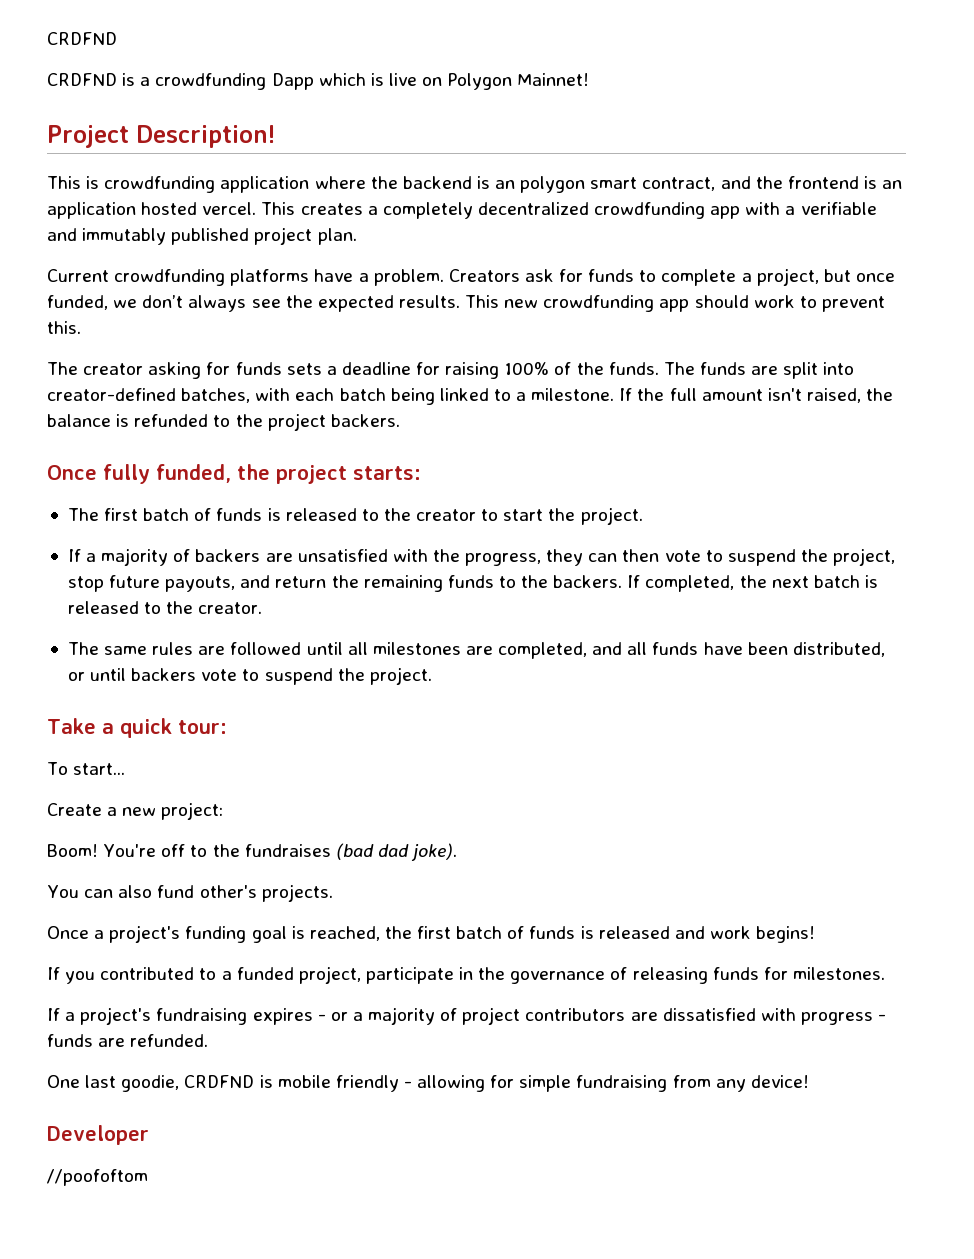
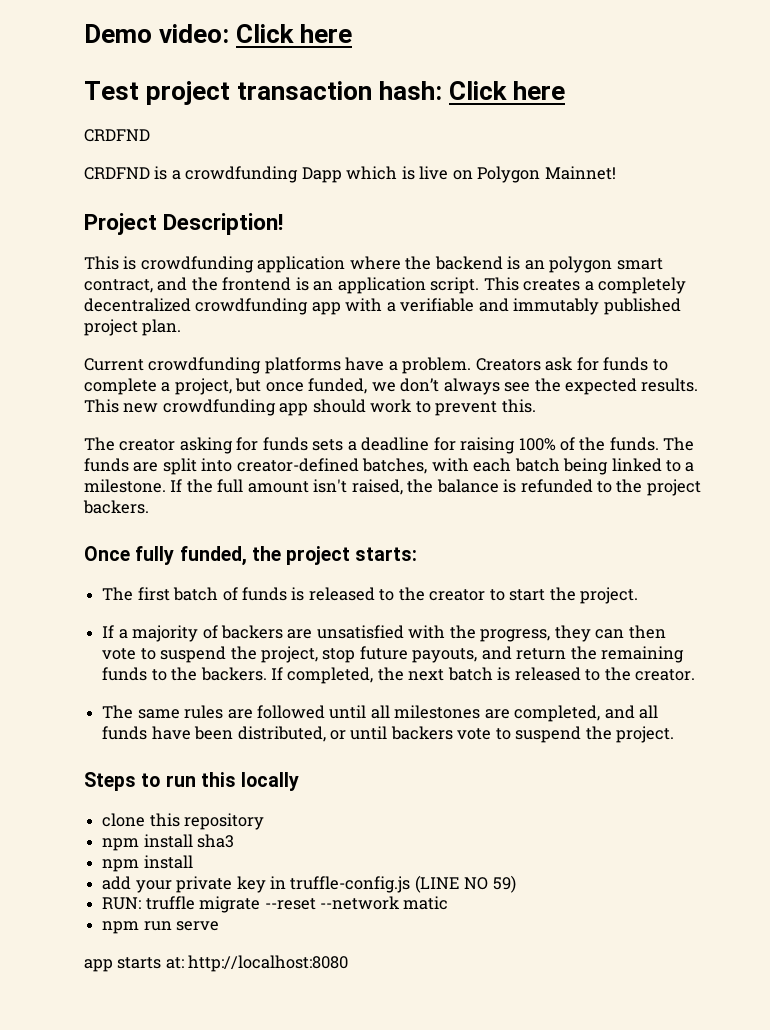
(47, 38) none -> [84,24,353,43] [84,81,566,105] Demo video: Click here // Test project transaction hash: Click here //
[141,202,257,215] hosted vercel. -> [430,277,480,294] script.
[47,718,227,738] [47,762,126,775] [47,802,224,820] [47,843,458,861] [47,884,333,902] [47,925,816,943] [47,966,885,984] [47,1007,887,1025] [47,1034,209,1047] [47,1075,809,1092] [47,1125,149,1145] [46,1169,148,1186] Take a quick tour: // To start... // Create a new project: // Boom! You're off to the fundraises (bad dad joke). // You can also fund other's projects. // Once a project's funding goal is reached, the first batch of funds is released and work begins! // If you contributed to a funded project, participate in the governance of releasing funds for milestones. // If a project's fundraising expires - or a majority of project contributors are dissatisfied with progress - funds are refunded. // One last goodie, CRDFND is mobile friendly - allowing for simple fundraising from any device! // Developer // //poofoftom -> [84,772,300,791] [102,813,265,830] [102,834,235,851] [102,855,193,872] [102,875,516,893] [102,896,449,913] [102,921,220,934] [84,955,349,972] Steps to run this locally // clone this repository // npm install sha3 // npm install // add your private key in truffle-config.js (LINE NO 59) // RUN: truffle migrate --reset --network matic // npm run serve // app starts at: http://localhost:8080

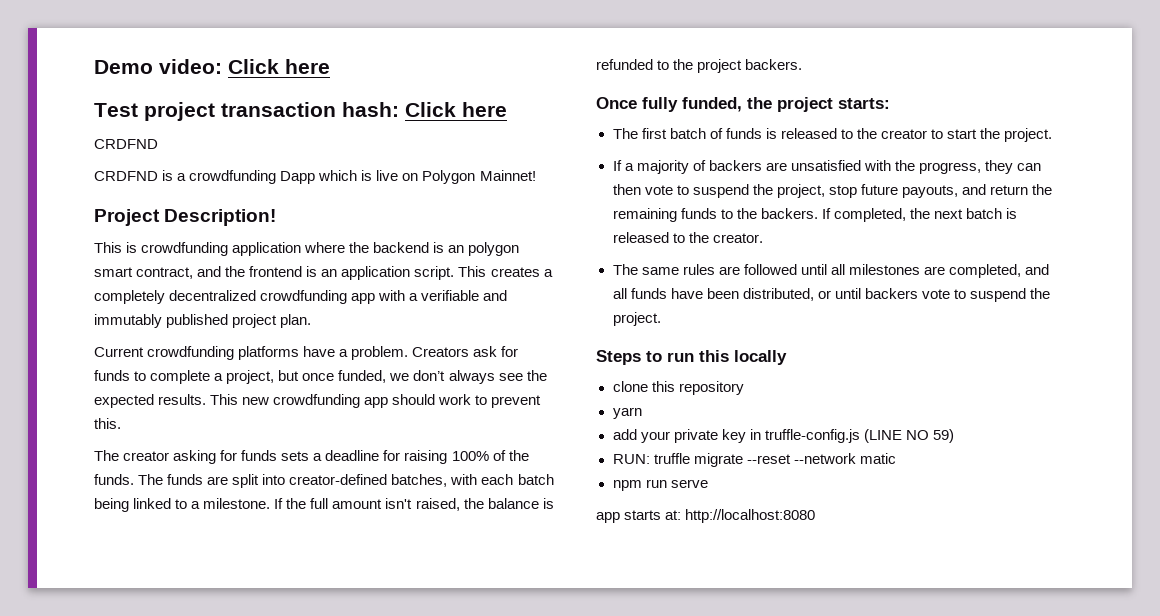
[102,834,235,851] [102,855,193,872] npm install sha3 // npm install -> [612,407,642,419] yarn

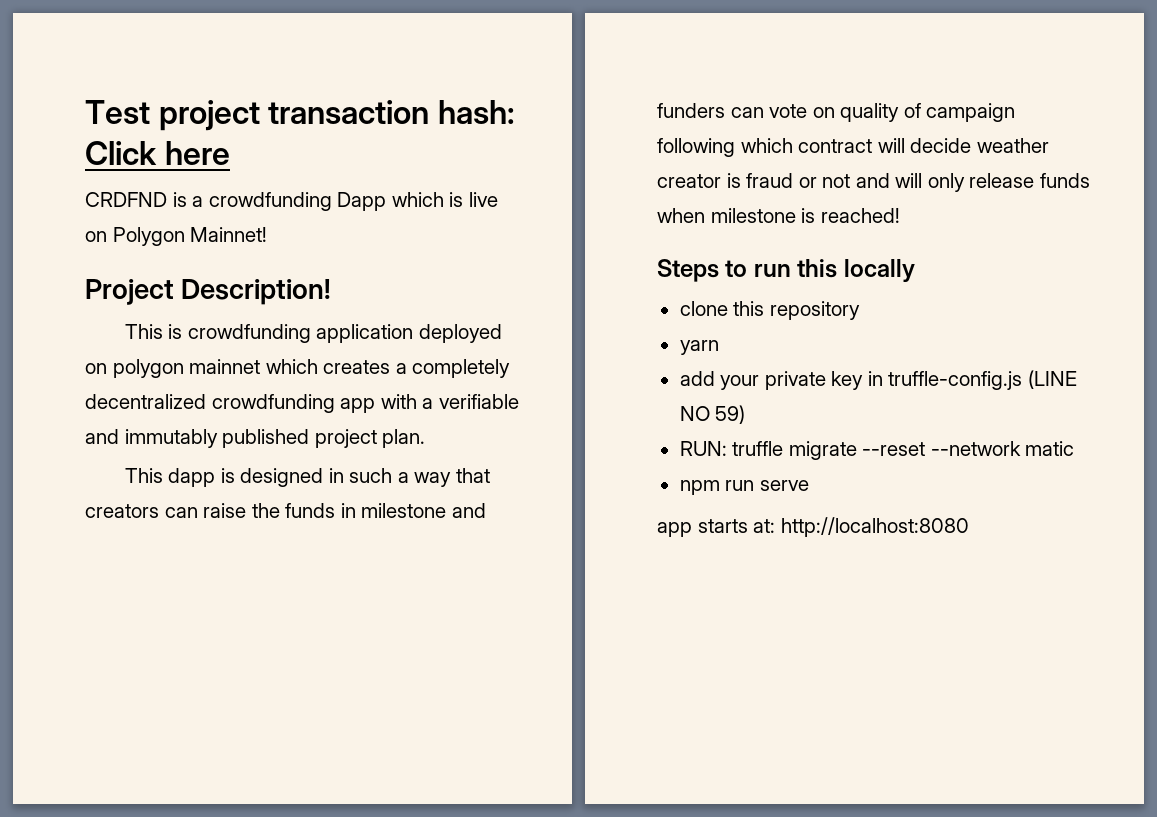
[94,59,330,74] Demo video: Click here // -> (85, 112) none
[94,171,158,181] // CRDFND -> (167, 199) none
[304,242,520,256] [94,266,487,280] where the backend is an polygon smart contract, and the frontend is an application script. This -> [418,324,502,343] [85,359,318,378] deployed on polygon mainnet which
[94,346,519,360] [94,370,547,384] [94,394,542,408] [94,418,121,429] [94,450,529,464] [94,474,554,488] [94,498,554,512] [596,59,803,73] [596,97,890,112] [612,128,1053,142] [612,160,1042,174] [612,184,1053,198] [612,208,1018,222] [612,232,763,243] [612,264,1049,278] [612,288,1051,302] [612,312,661,326] Current crowdfunding platforms have a problem. Creators ask for funds to complete a project, but once funded, we don’t always see the expected results. This new crowdfunding app should work to prevent this. // The creator asking for funds sets a deadline for raising 100% of the funds. The funds are split into creator-defined batches, with each batch being linked to a milestone. If the full amount isn't raised, the balance is refunded to the project backers. // Once fully funded, the project starts: // The first batch of funds is released to the creator to start the project. // If a majority of backers are unsatisfied with the progress, they can then vote to suspend the project, stop future payouts, and return the remaining funds to the backers. If completed, the next batch is released to the creator. // The same rules are followed until all milestones are completed, and all funds have been distributed, or until backers vote to suspend the project. -> [124,468,490,487] [85,503,486,518] [657,103,1016,122] [657,138,1049,157] [657,173,1090,192] [657,208,900,223] This dapp is designed in such a way that creators can raise the funds in milestone and funders can vote on quality of campaign following which contract will decide weather creator is fraud or not and will only release funds when milestone is reached!

